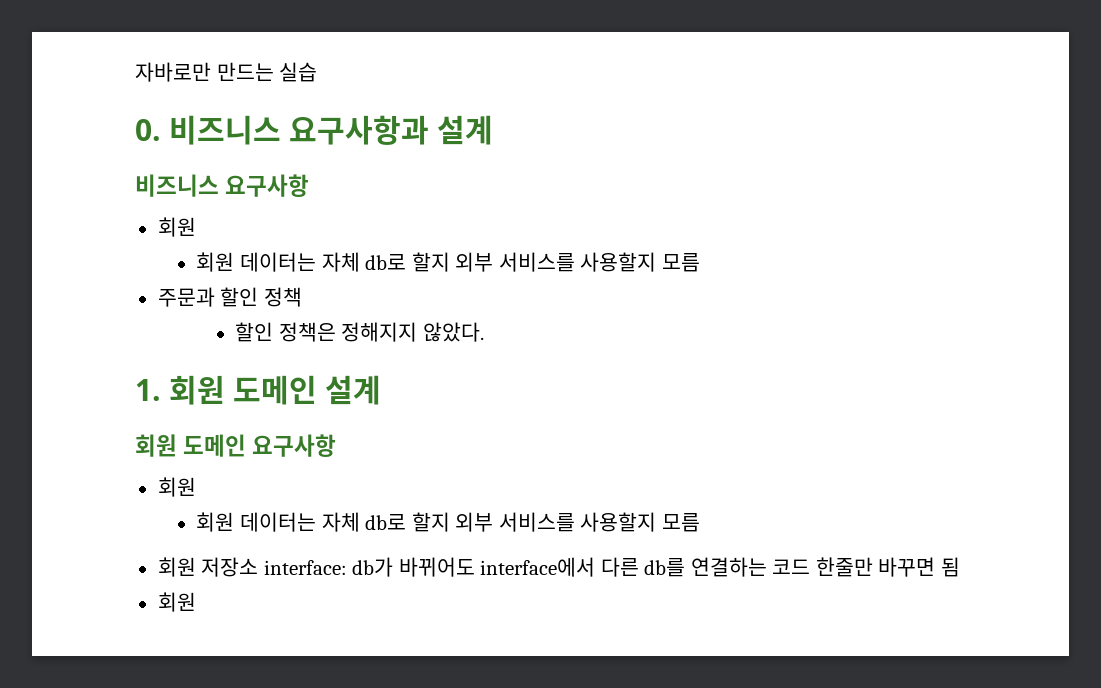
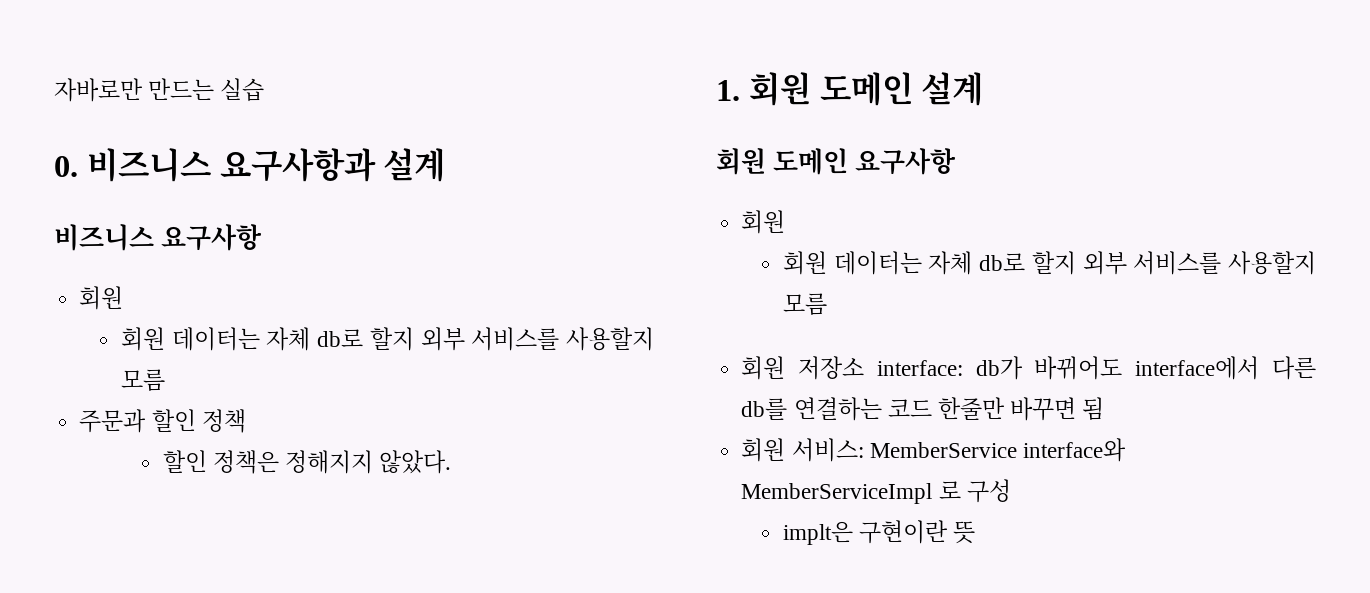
(196, 602) none -> [791,438,1126,462] [741,479,1011,504] [783,520,976,545] 서비스: MemberService interface와 MemberServiceImpl 로 구성 // implt은 구현이란 뜻

